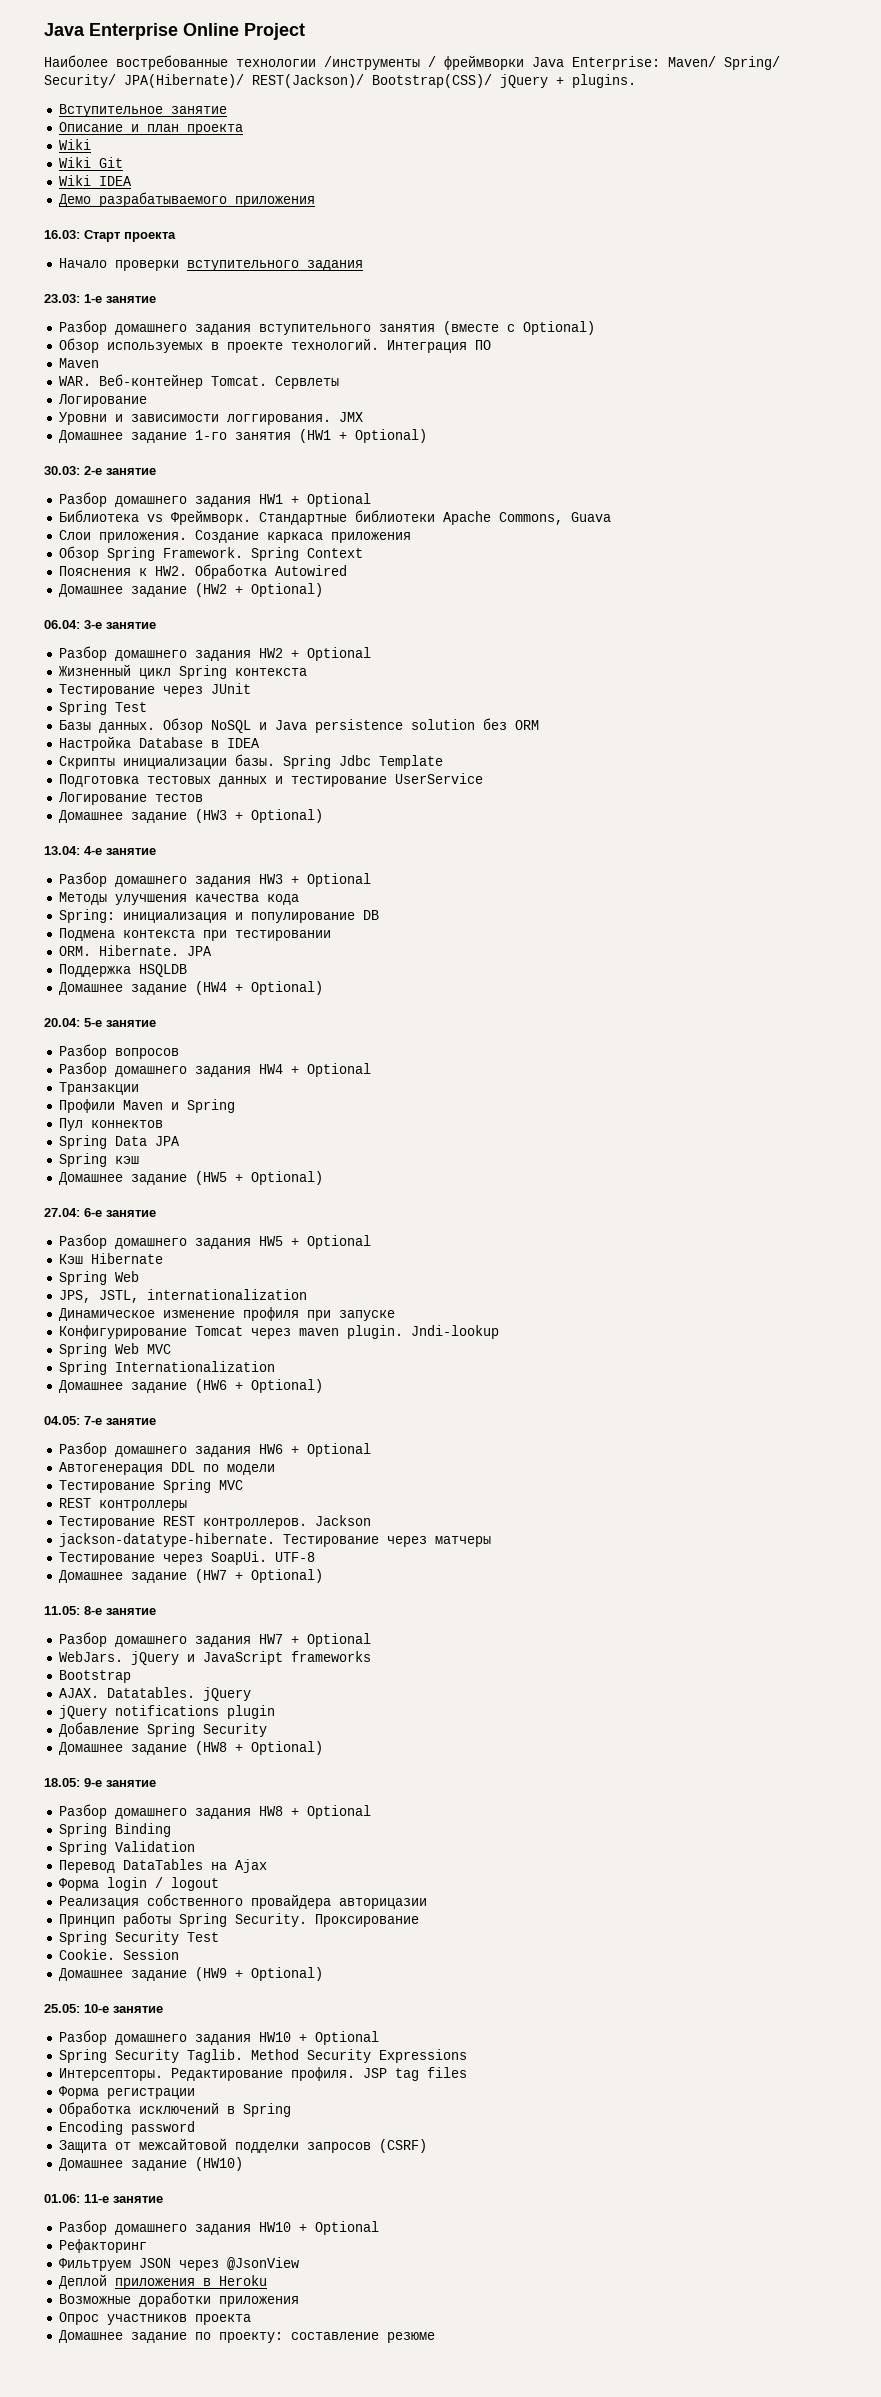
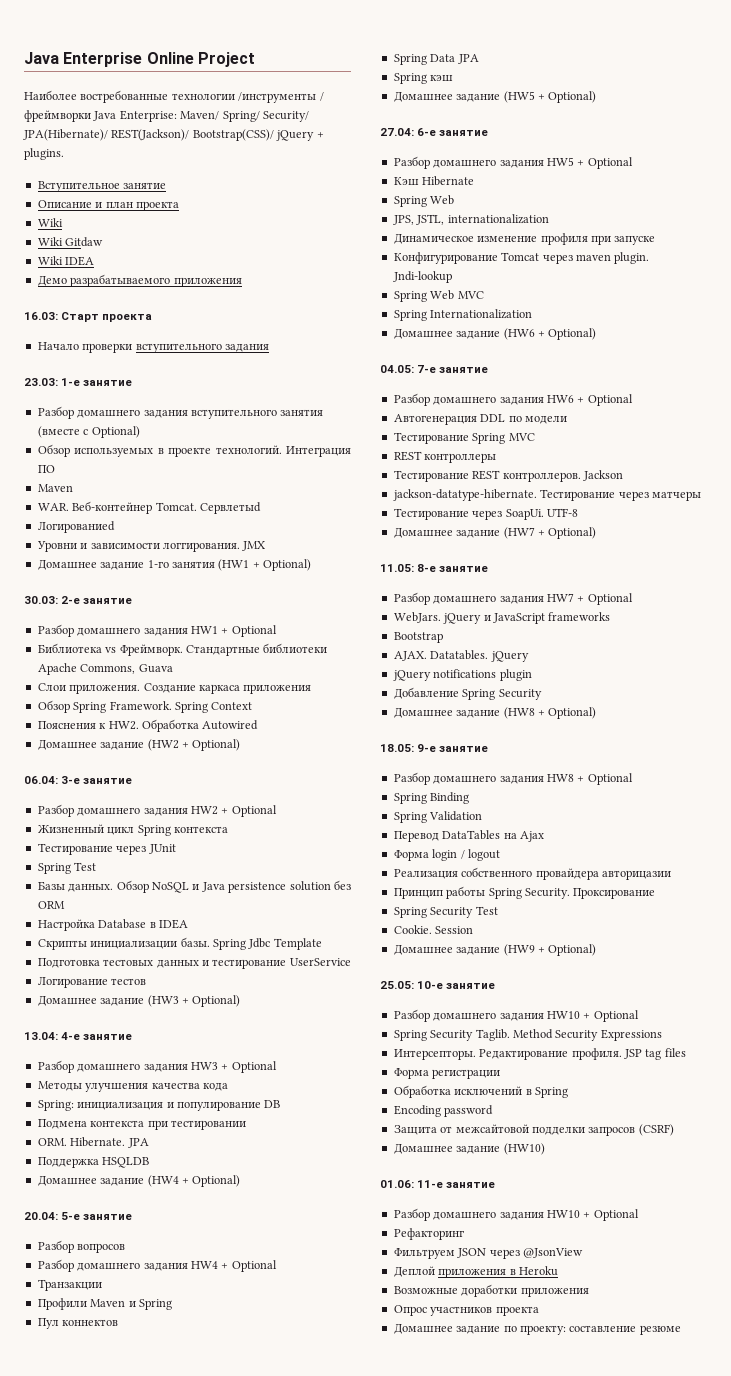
[98,157,123,168] Git -> [65,237,104,247] Gitdaw
[274,376,339,389] [57,394,147,407] Сервлеты // Логирование -> [199,502,261,514] [37,521,115,533] Сервлетыd // Логированиеd

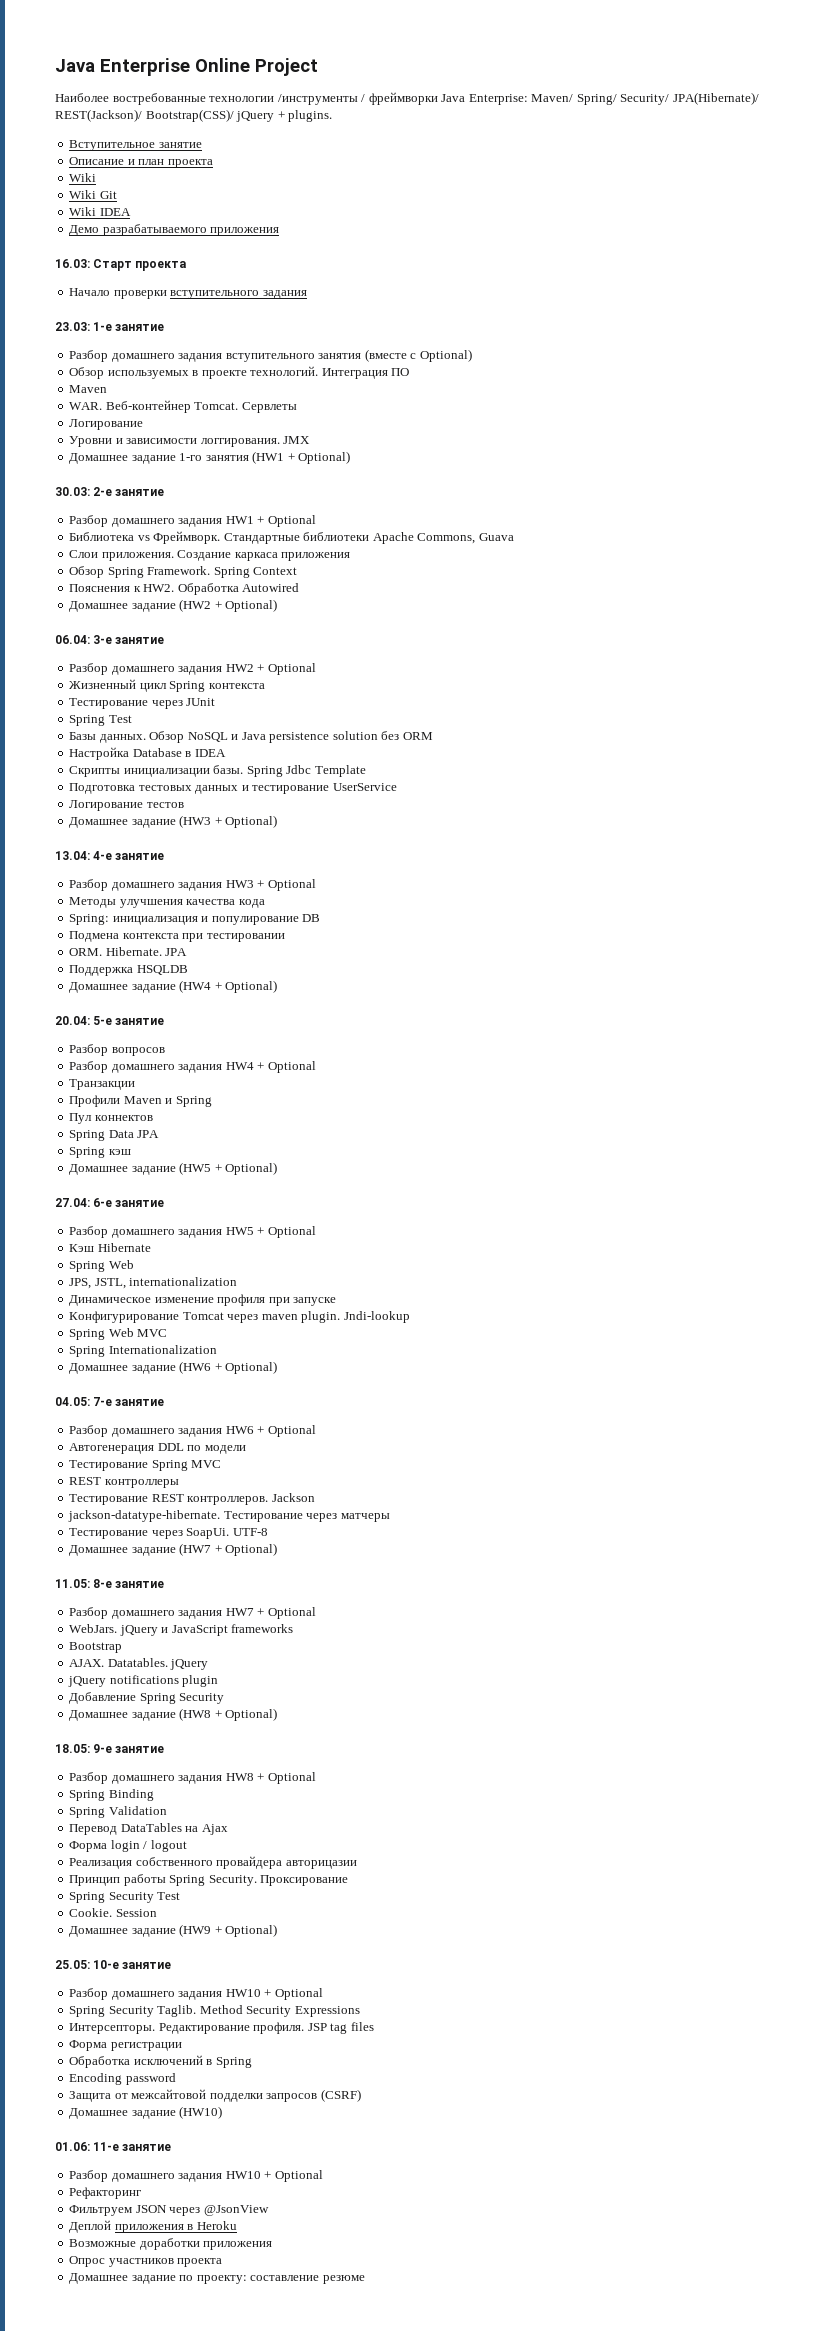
[65,237,104,247] Gitdaw -> [99,191,117,199] Git
[199,502,261,514] [37,521,115,533] Сервлетыd // Логированиеd -> [241,402,297,413] [69,419,144,430] Сервлеты // Логирование

